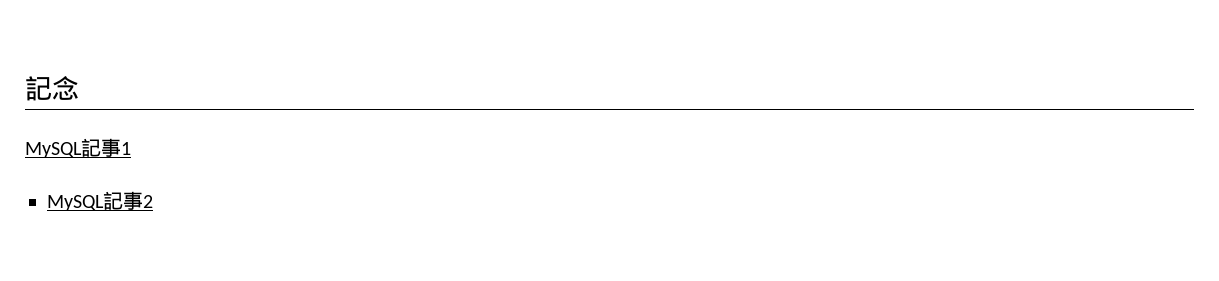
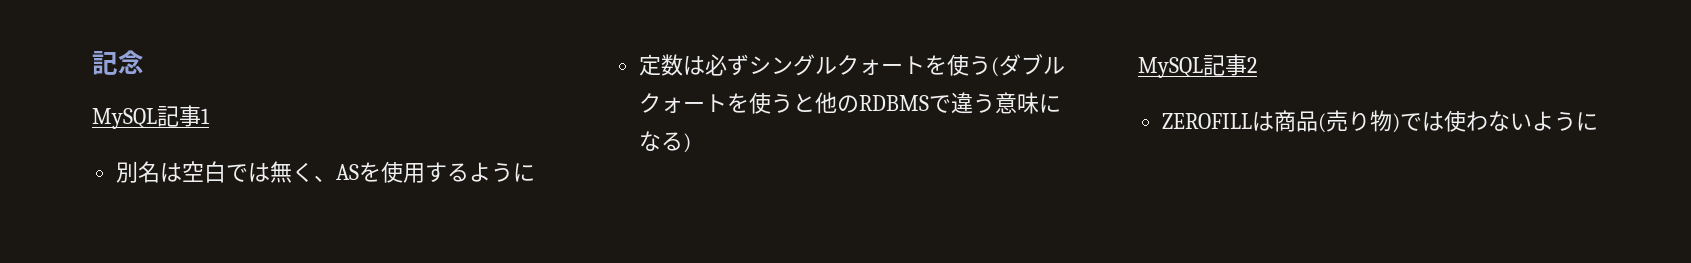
[47,191,153,211] MySQL記事2 -> [116,161,536,183] [639,54,1066,77] [639,92,1062,114] [639,131,692,153] [1138,54,1257,78] [1162,110,1599,133] 別名は空白では無く、ASを使用するように // 定数は必ずシングルクォートを使う(ダブルクォートを使うと他のRDBMSで違う意味になる) // MySQL記事2 // ZEROFILLは商品(売り物)では使わないように

